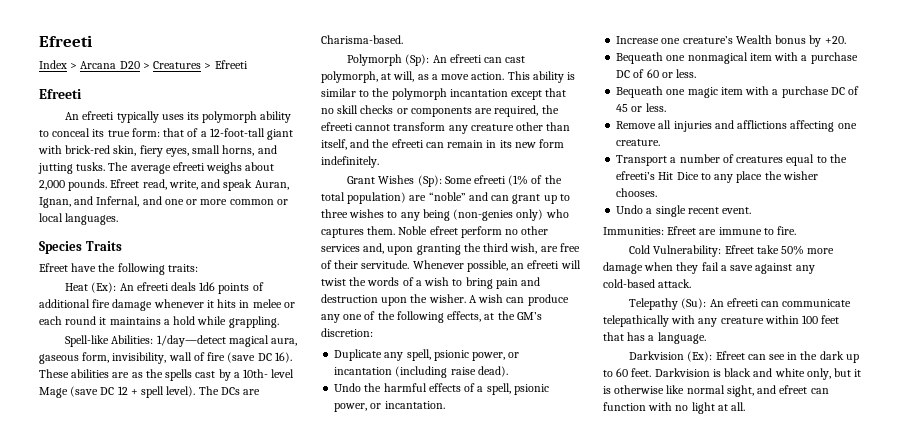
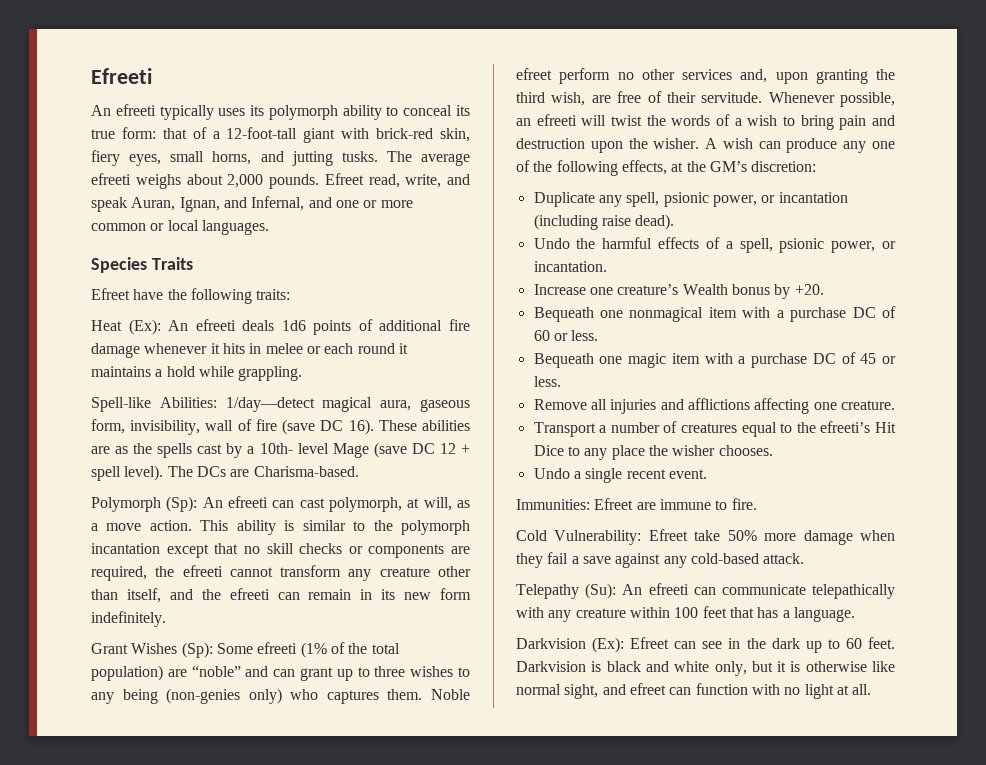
[39,35,92,47] [39,60,248,69] [39,89,82,99] Efreeti // Index > Arcana D20 > Creatures > Efreeti // Efreeti -> [91,68,152,84] Efreeti

